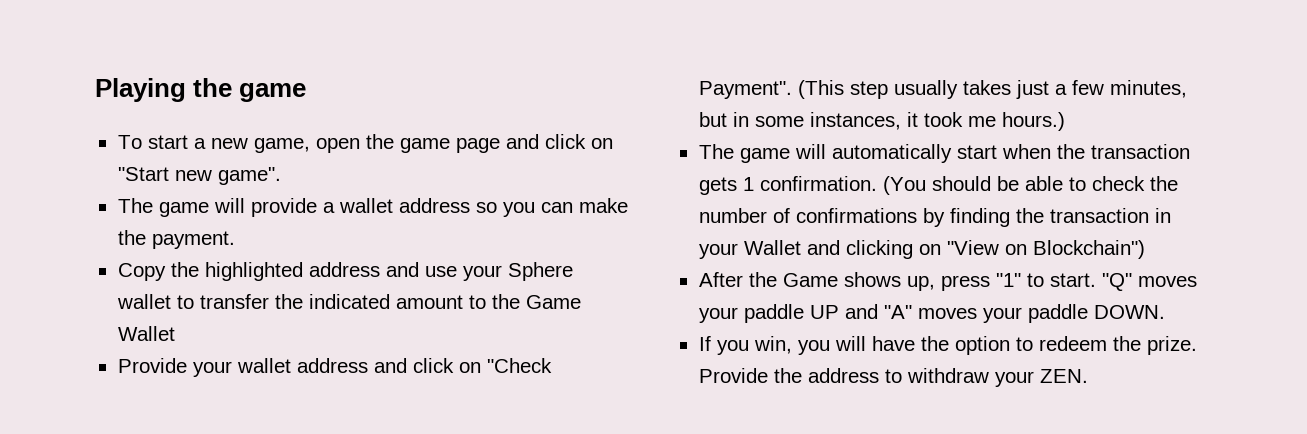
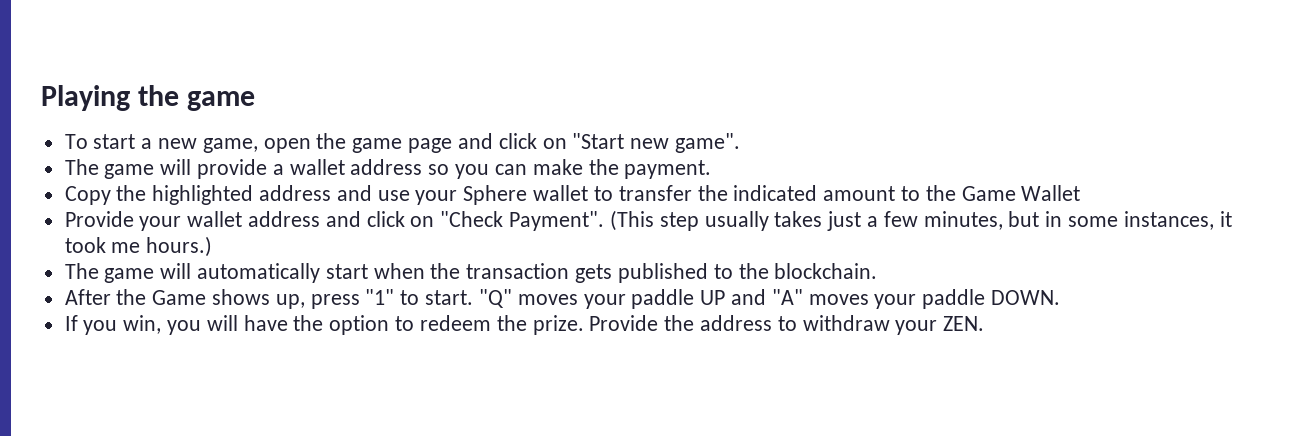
[742,176,1178,195] [698,208,1171,227] [698,240,1145,259] 1 confirmation. (You should be able to check the number of confirmations by finding the transaction in your Wallet and clicking on "View on Blockchain") -> [617,263,878,283] published to the blockchain.

